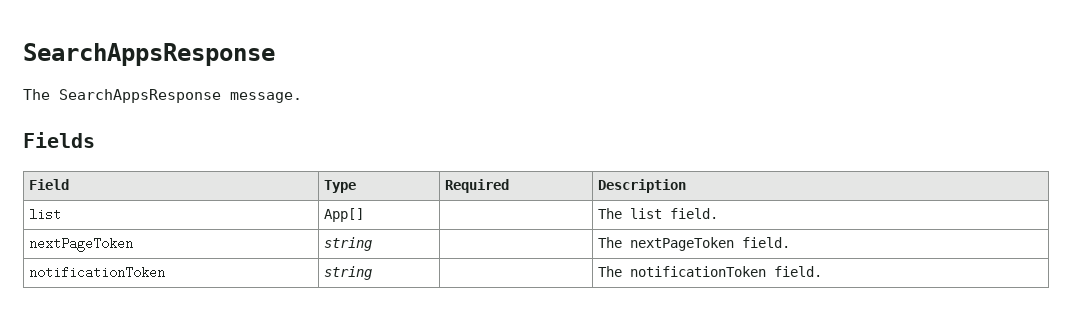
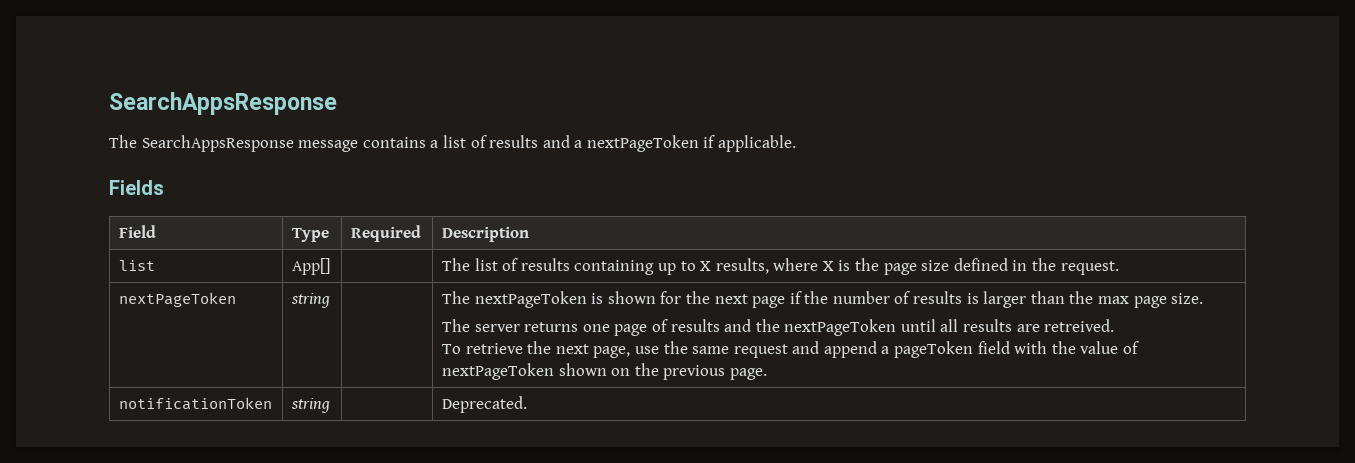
[230,92,302,103] message. -> [298,135,797,152] message contains a list of results and a nextPageToken if applicable.
[670,208,719,219] [29,237,134,252] [324,237,373,251] [598,237,791,251] field. // nextPageToken | string | | The nextPageToken field. -> [502,258,1119,275] [118,292,236,307] [290,293,330,308] [441,291,1204,308] [441,319,1115,336] [441,341,1139,358] [441,363,767,380] of results containing up to X results, where X is the page size defined in the request. // nextPageToken | string | | The nextPageToken is shown for the next page if the number of results is larger than the max page size. // The server returns one page of results and the nextPageToken until all results are retreived. // To retrieve the next page, use the same request and append a pageToken field with the value of nextPageToken shown on the previous page.
[598,266,823,277] The notificationToken field. -> [441,396,527,413] Deprecated.

